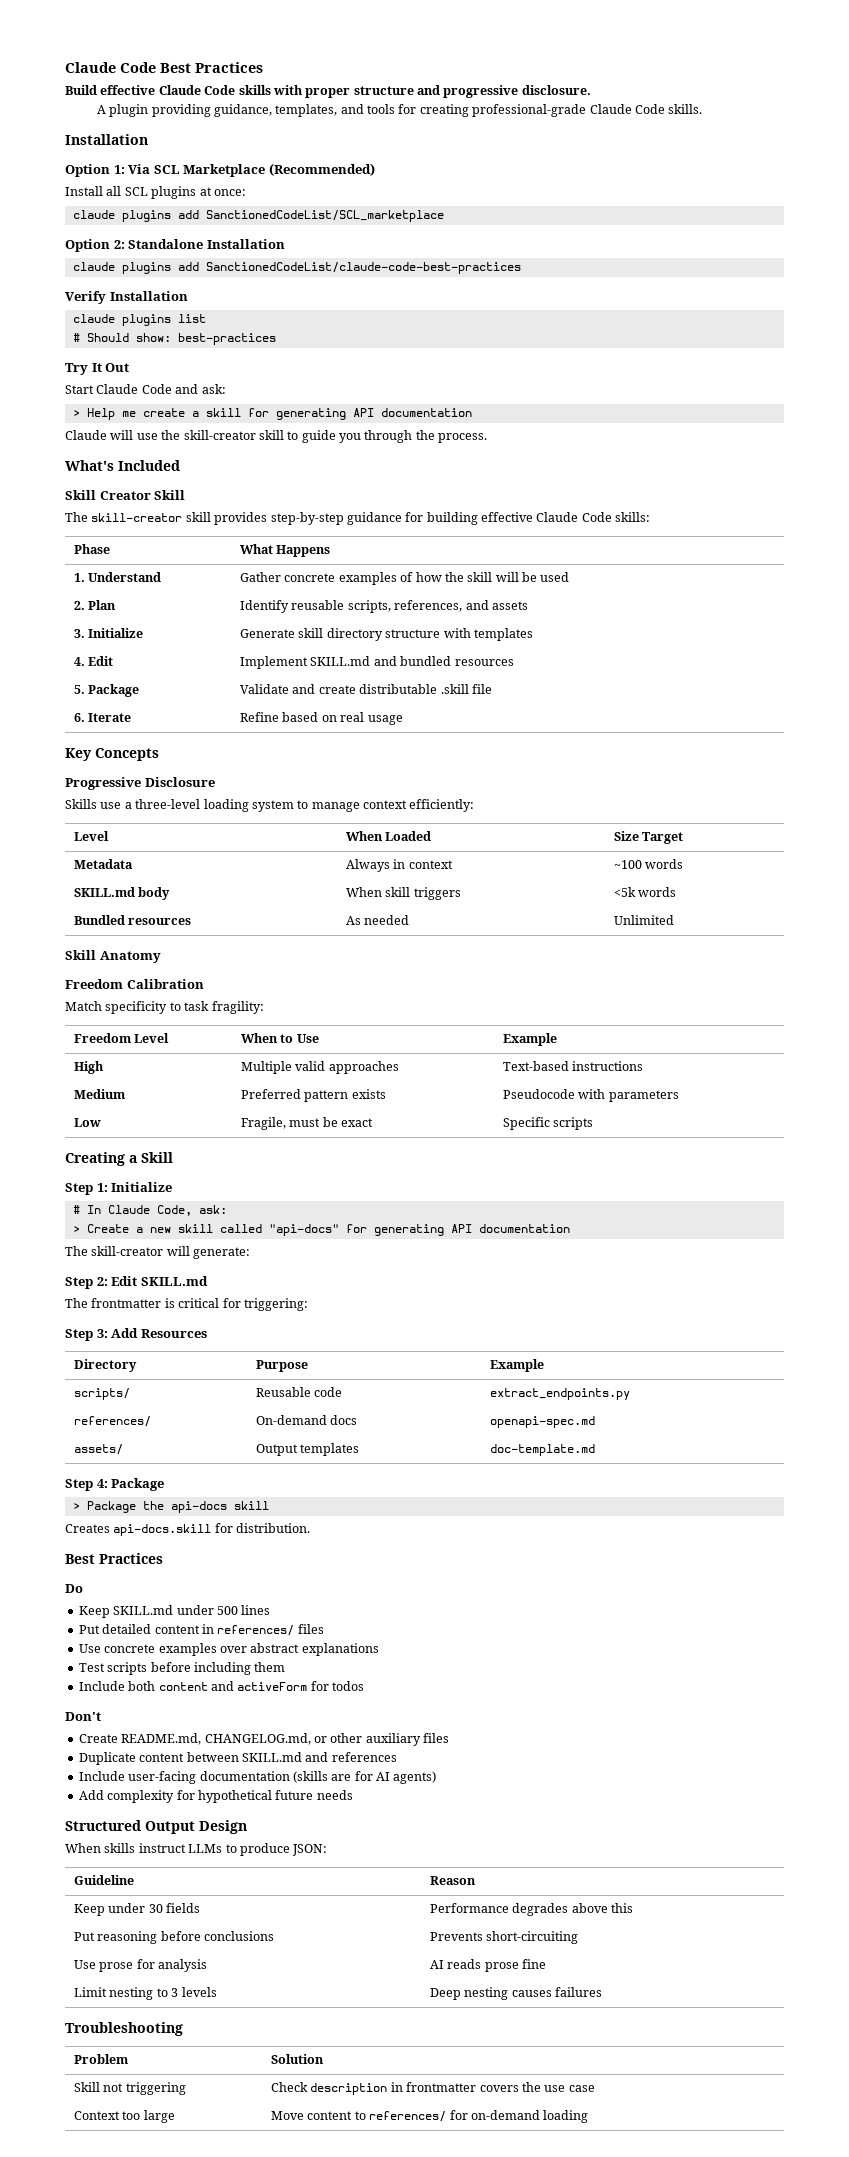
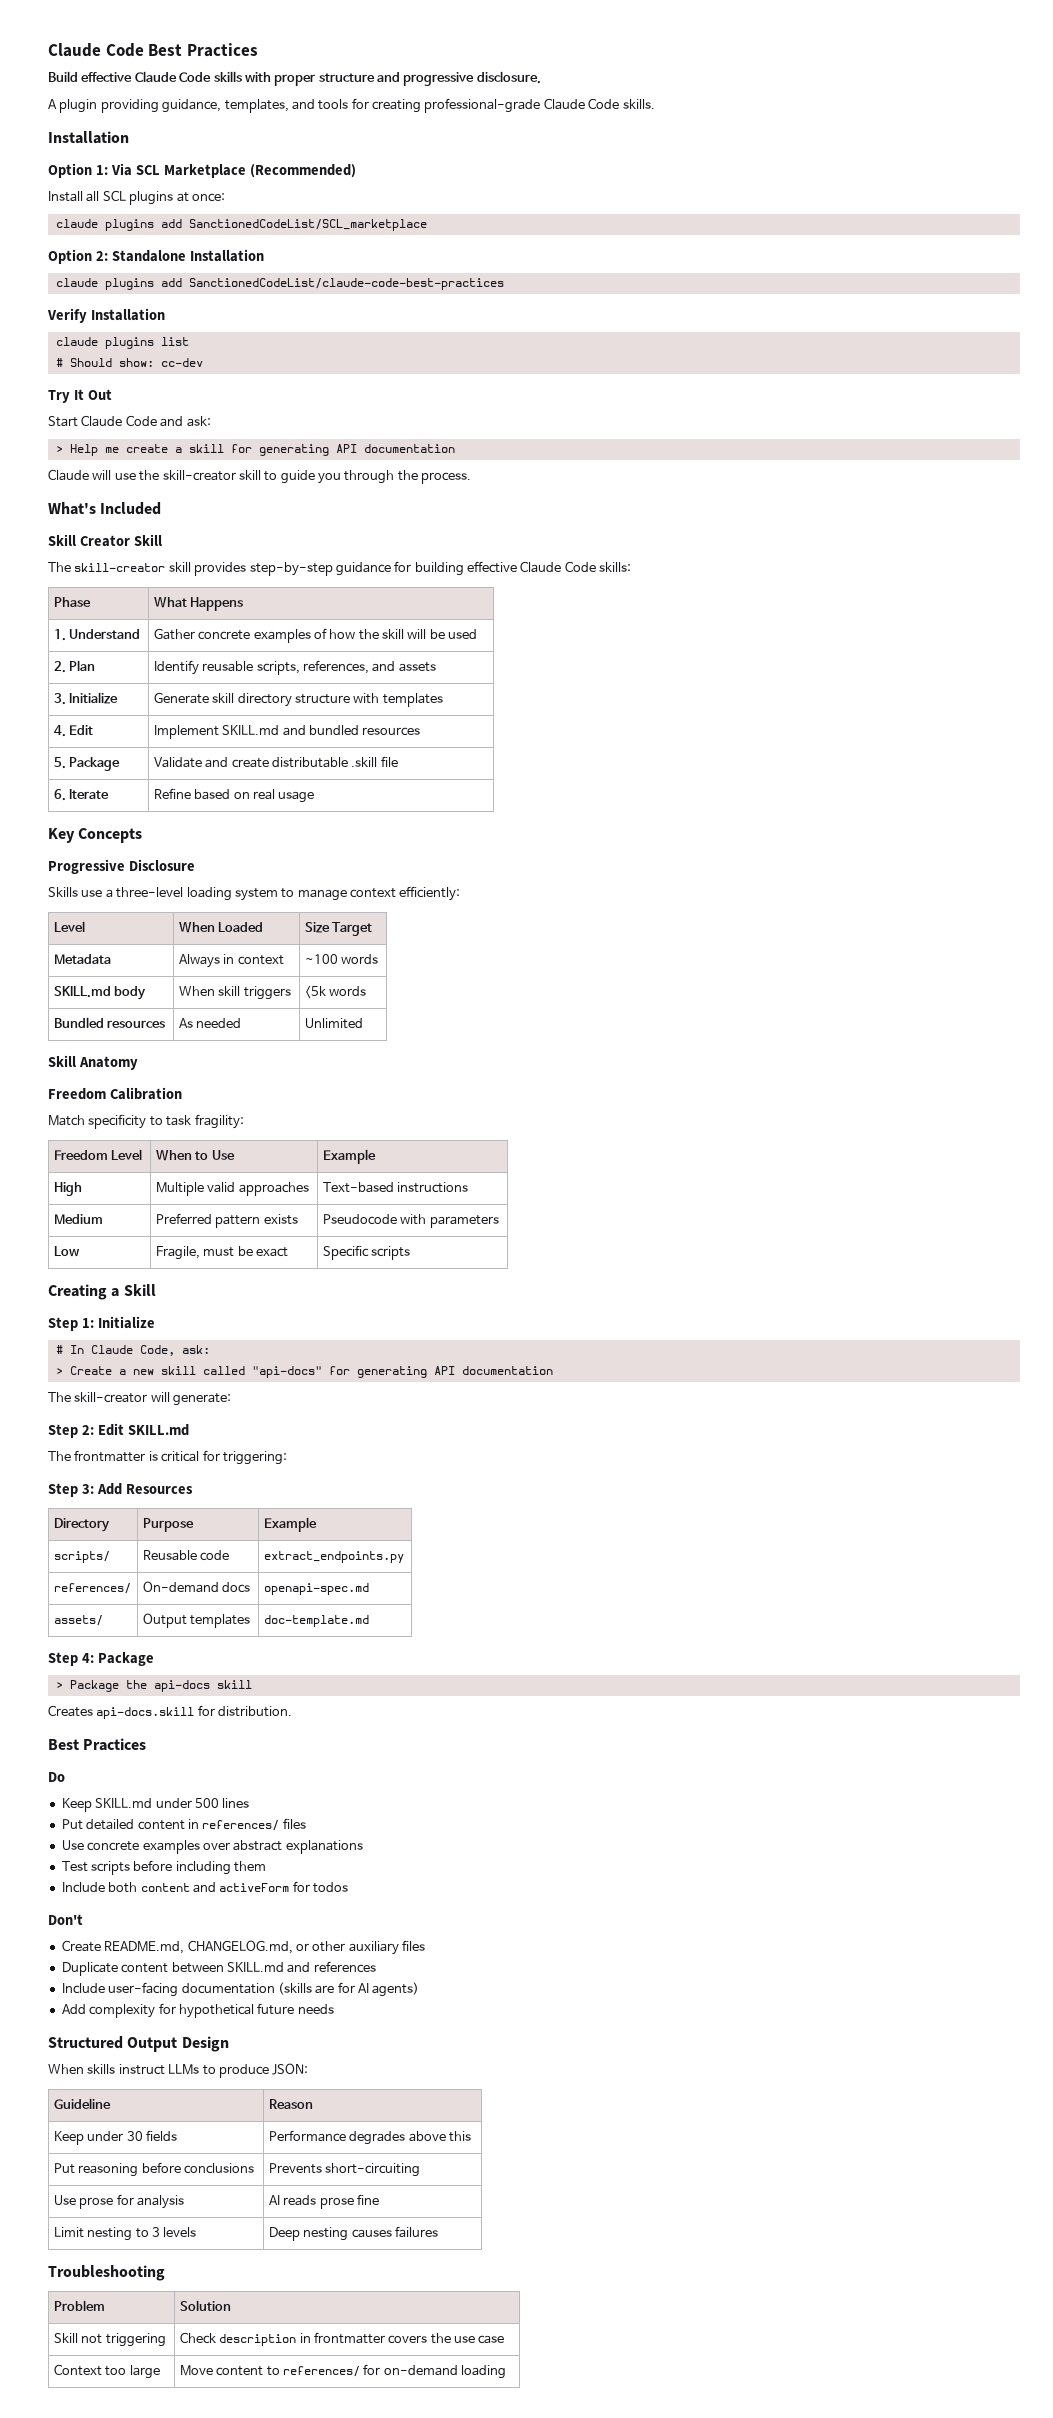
[177,333,276,345] best-practices -> [160,358,203,367] cc-dev

